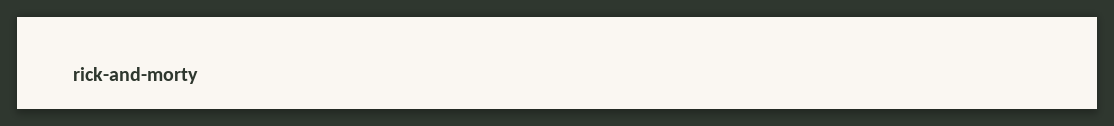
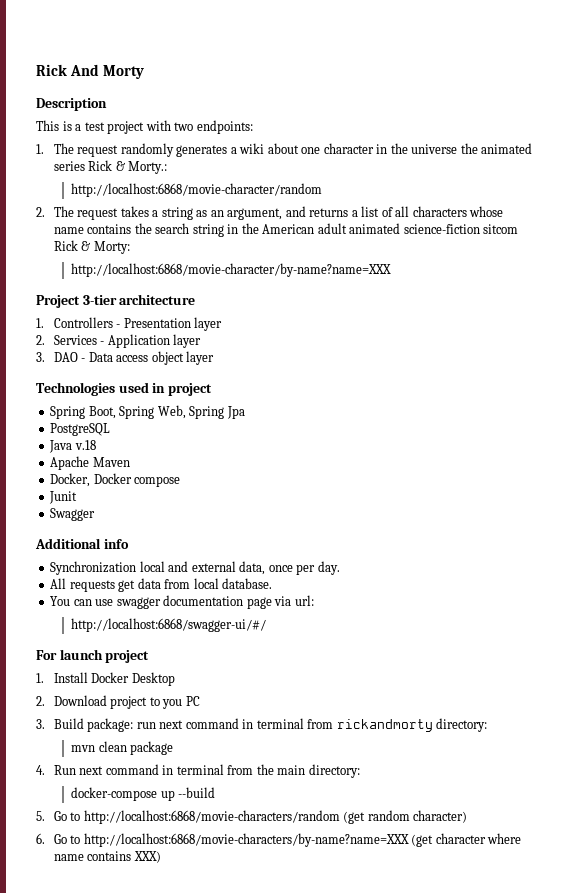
[73,67,198,84] rick-and-morty -> [36,64,145,79] [36,98,107,111] [36,120,253,134] [36,143,533,157] [53,160,168,174] [71,183,323,197] [36,206,504,220] [53,223,519,237] [53,240,130,254] [71,263,392,277] [36,294,196,308] [36,317,223,331] [36,334,202,348] [36,351,215,365] [36,382,212,396] [50,405,245,419] [50,423,111,436] [49,440,96,453] [50,456,130,470] [50,473,181,487] [49,491,78,504] [50,508,96,521] [35,538,129,549] [50,561,340,575] [50,578,273,592] [50,595,314,609] [71,618,267,632] [36,649,150,663] [36,672,175,686] [36,695,200,709] [36,718,488,732] [71,741,174,755] [36,764,360,778] [71,787,216,801] [36,810,468,824] [36,833,522,847] [53,851,161,863] Rick And Morty // Description // This is a test project with two endpoints: // 1. The request randomly generates a wiki about one character in the universe the animated series Rick & Morty.: // http://localhost:6868/movie-character/random // 2. The request takes a string as an argument, and returns a list of all characters whose name contains the search string in the American adult animated science-fiction sitcom Rick & Morty: // http://localhost:6868/movie-character/by-name?name=XXX // Project 3-tier architecture // 1. Controllers - Presentation layer // 2. Services - Application layer // 3. DAO - Data access object layer // Technologies used in project // Spring Boot, Spring Web, Spring Jpa // PostgreSQL // Java v.18 // Apache Maven // Docker, Docker compose // Junit // Swagger // Additional info // Synchronization local and external data, once per day. // All requests get data from local database. // You can use swagger documentation page via url: // http://localhost:6868/swagger-ui/#/ // For launch project // 1. Install Docker Desktop // 2. Download project to you PC // 3. Build package: run next command in terminal from rickandmorty directory: // mvn clean package // 4. Run next command in terminal from the main directory: // docker-compose up --build // 5. Go to http://localhost:6868/movie-characters/random (get random character) // 6. Go to http://localhost:6868/movie-characters/by-name?name=XXX (get character where name contains XXX)

